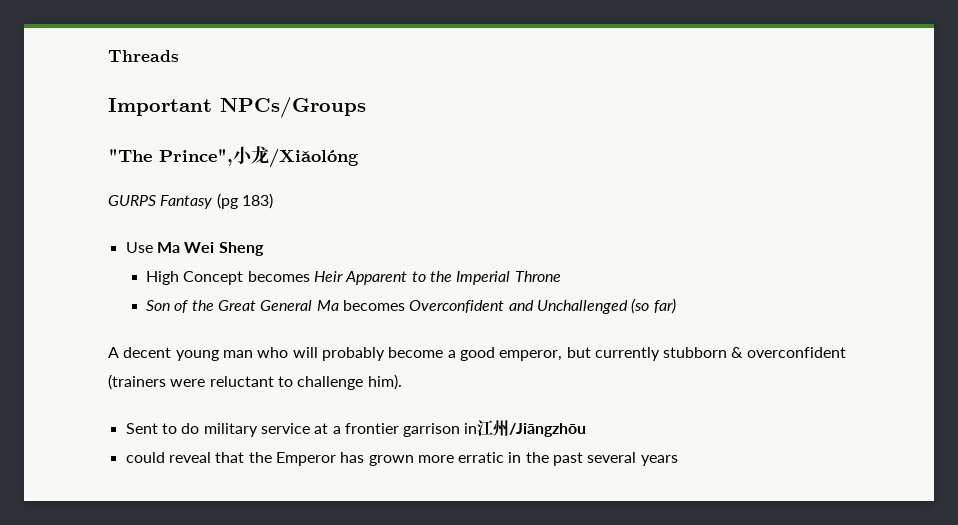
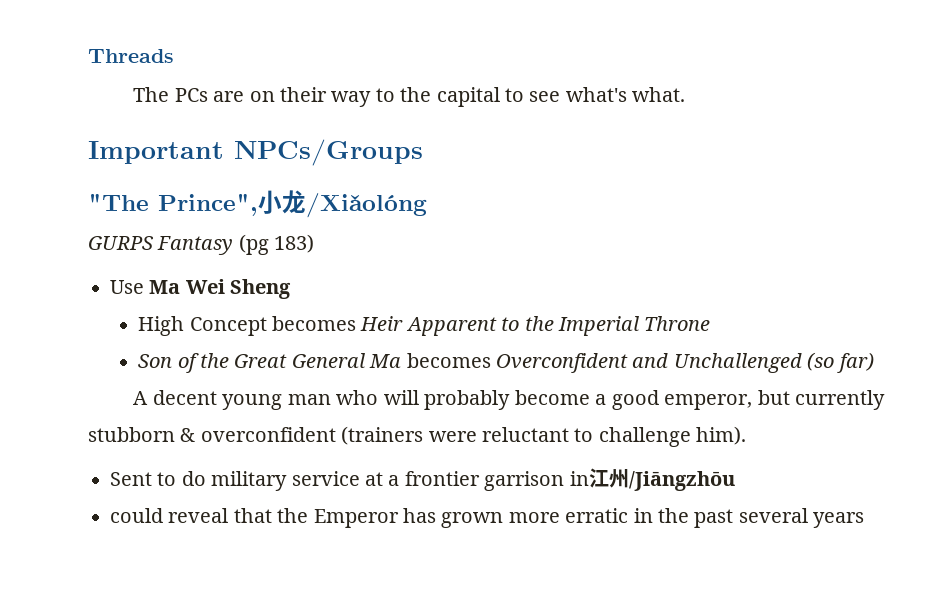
(179, 56) none -> [133,87,686,107] // The PCs are on their way to the capital to see what's what.

